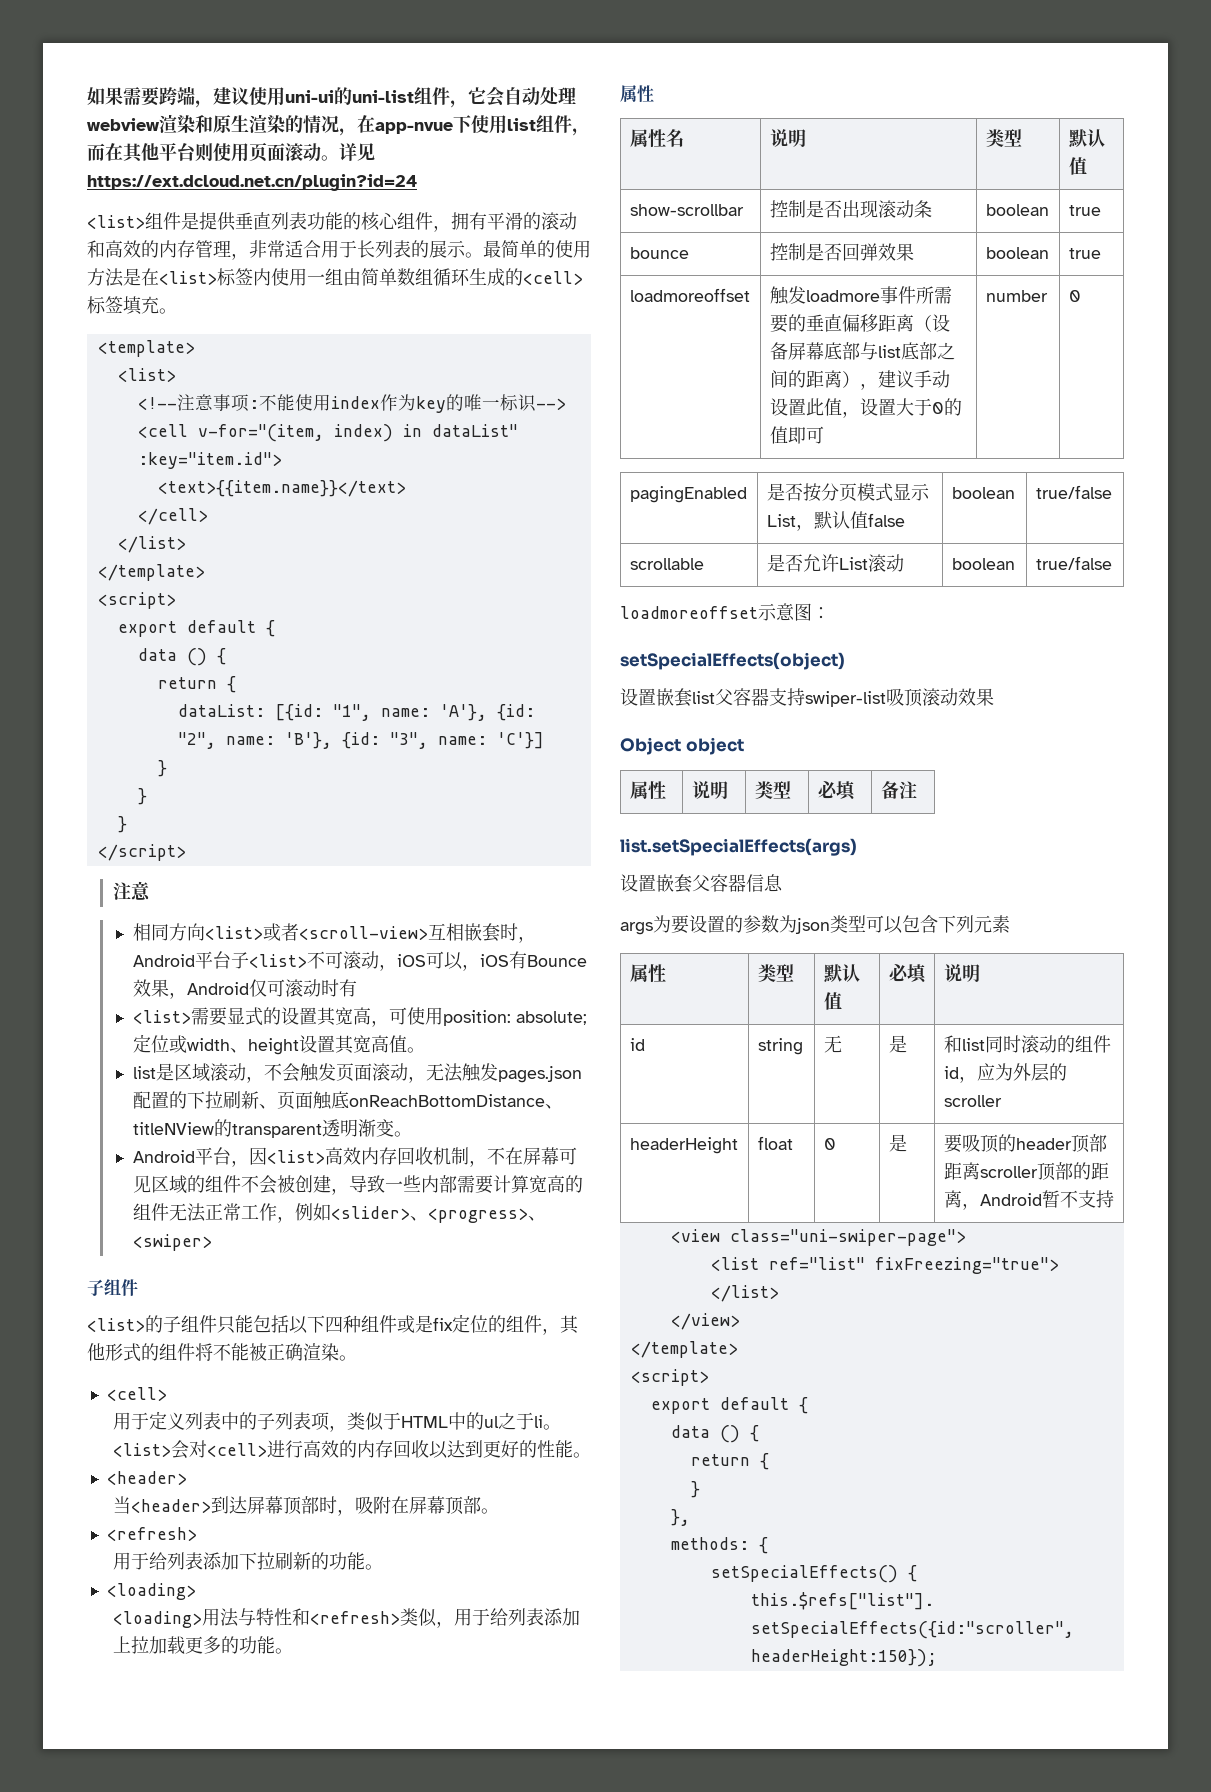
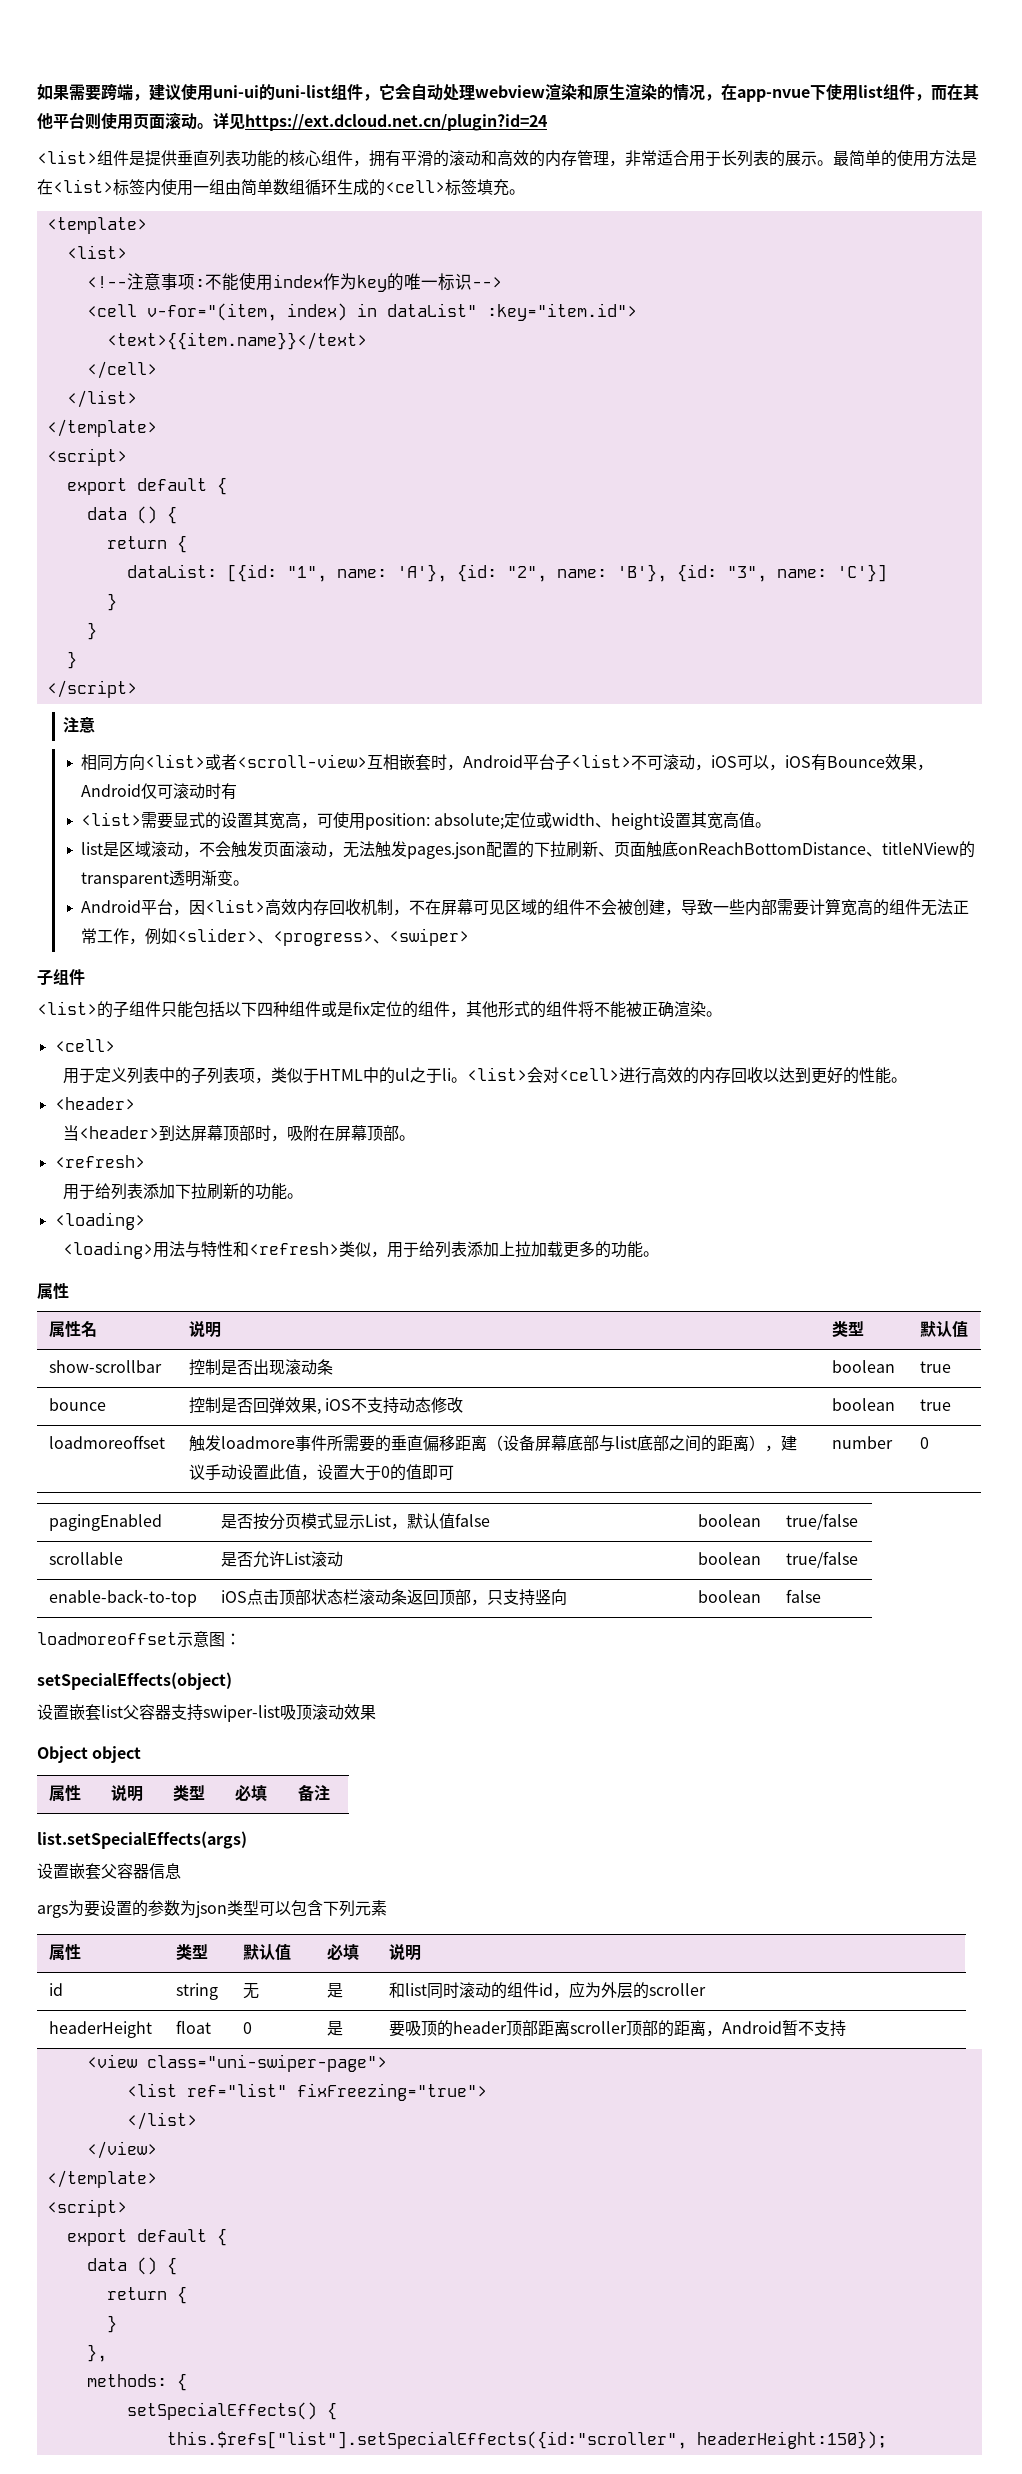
(914, 252) none -> [316,1397,464,1415] , iOS不支持动态修改
(1112, 563) none -> [48,1589,197,1607] [220,1589,567,1606] [697,1590,761,1603] [785,1589,821,1603] // enable-back-to-top | iOS点击顶部状态栏滚动条返回顶部，只支持竖向 | boolean | false

